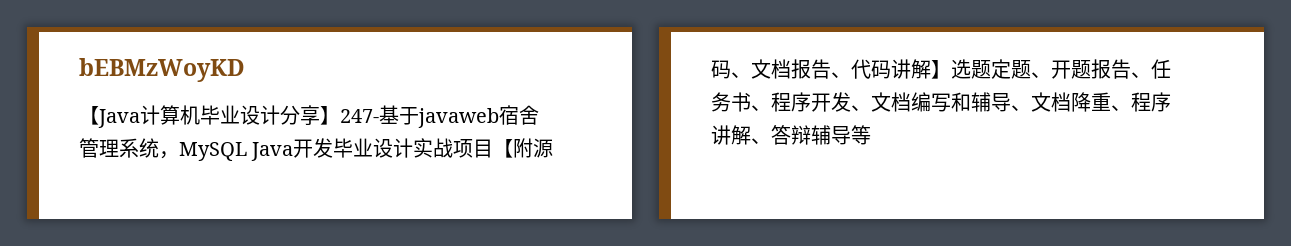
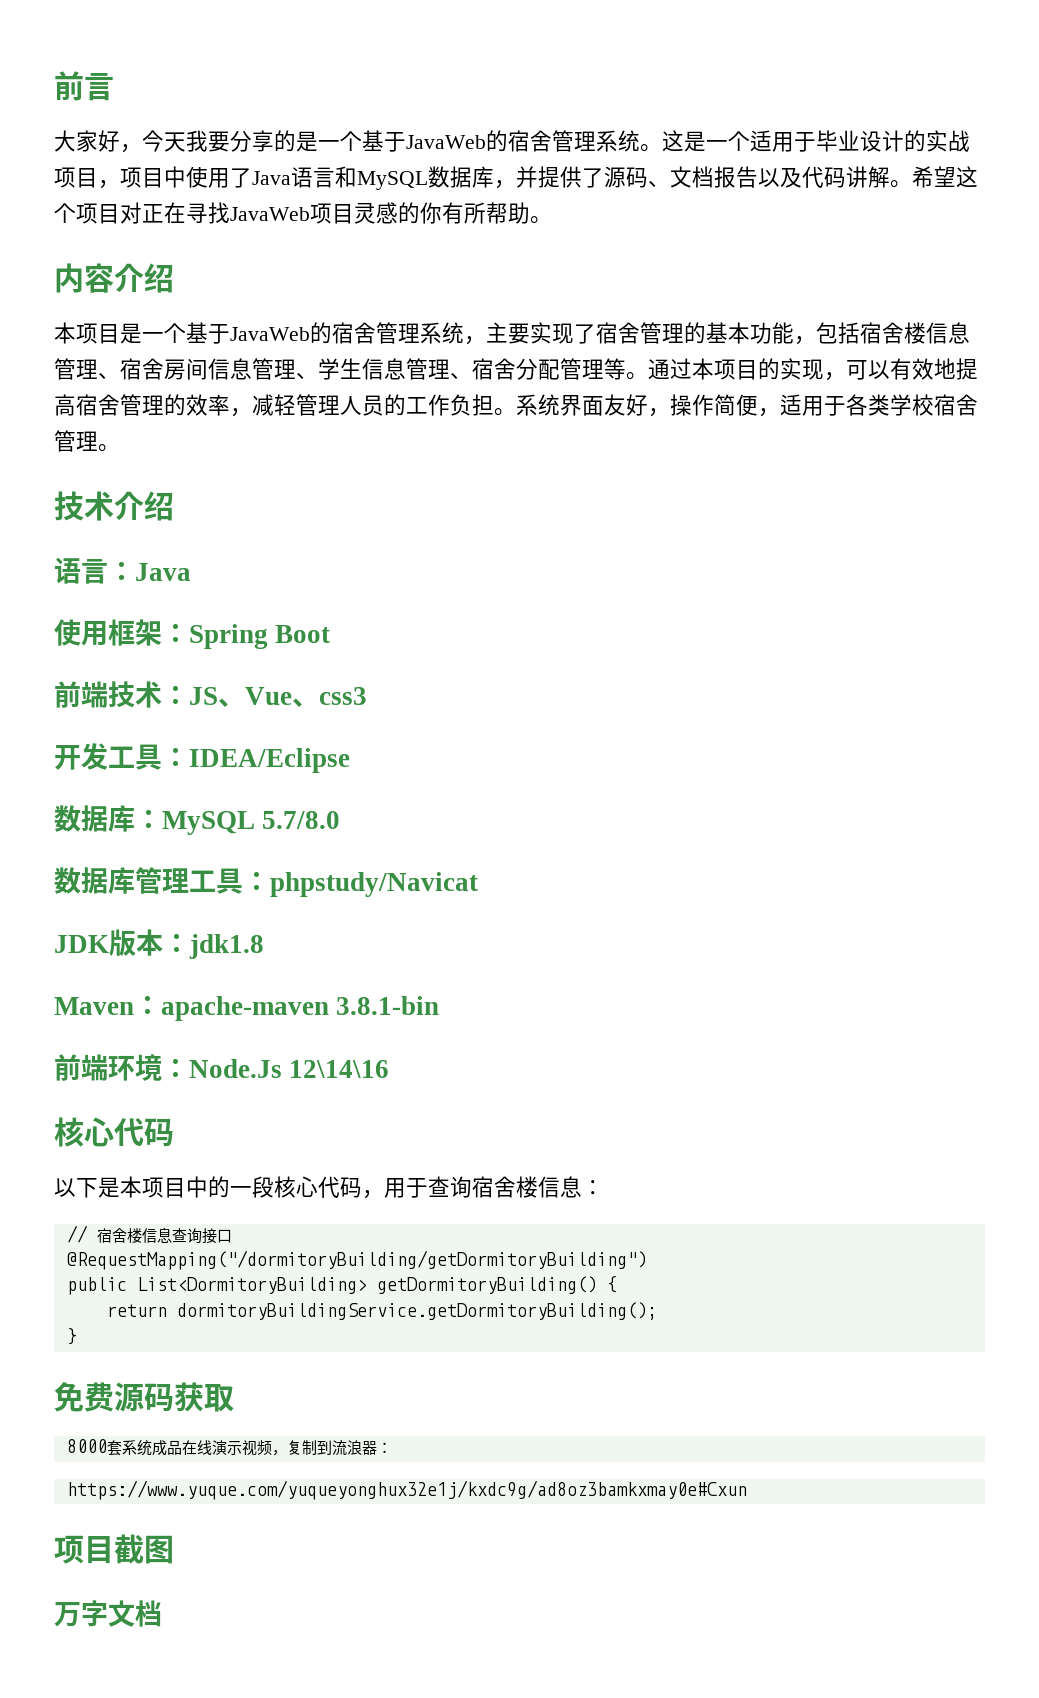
[79,58,245,82] [79,105,539,128] [79,138,554,161] [711,59,1171,79] [711,92,1171,112] [711,125,871,145] bEBMzWoyKD // 【Java计算机毕业设计分享】247-基于javaweb宿舍管理系统，MySQL Java开发毕业设计实战项目【附源码、文档报告、代码讲解】选题定题、开题报告、任务书、程序开发、文档编写和辅导、文档降重、程序讲解、答辩辅导等 -> [54,71,114,101] [54,130,970,153] [54,166,978,190] [54,202,552,224] [54,263,174,293] [54,322,970,345] [54,358,978,381] [54,394,978,417] [54,430,120,452] [54,491,174,521] [54,557,191,584] [54,619,331,649] [54,681,367,708] [54,743,350,773] [54,805,341,835] [54,867,478,897] [54,929,264,959] [54,995,440,1021] [54,1054,390,1081] [54,1117,174,1147] [54,1176,604,1199] [66,1225,232,1244] [66,1250,647,1270] [66,1276,617,1295] [106,1302,657,1320] [66,1328,77,1345] [54,1382,234,1412] [66,1439,392,1456] [66,1480,747,1500] [54,1534,174,1564] [54,1600,162,1627] 前言 // 大家好，今天我要分享的是一个基于JavaWeb的宿舍管理系统。这是一个适用于毕业设计的实战项目，项目中使用了Java语言和MySQL数据库，并提供了源码、文档报告以及代码讲解。希望这个项目对正在寻找JavaWeb项目灵感的你有所帮助。 // 内容介绍 // 本项目是一个基于JavaWeb的宿舍管理系统，主要实现了宿舍管理的基本功能，包括宿舍楼信息管理、宿舍房间信息管理、学生信息管理、宿舍分配管理等。通过本项目的实现，可以有效地提高宿舍管理的效率，减轻管理人员的工作负担。系统界面友好，操作简便，适用于各类学校宿舍管理。 // 技术介绍 // 语言：Java // 使用框架：Spring Boot // 前端技术：JS、Vue、css3 // 开发工具：IDEA/Eclipse // 数据库：MySQL 5.7/8.0 // 数据库管理工具：phpstudy/Navicat // JDK版本：jdk1.8 // Maven：apache-maven 3.8.1-bin // 前端环境：Node.Js 12\14\16 // 核心代码 // 以下是本项目中的一段核心代码，用于查询宿舍楼信息： // // 宿舍楼信息查询接口 // @RequestMapping("/dormitoryBuilding/getDormitoryBuilding") // public List<DormitoryBuilding> getDormitoryBuilding() { // return dormitoryBuildingService.getDormitoryBuilding(); // } // 免费源码获取 // 8000套系统成品在线演示视频，复制到流浪器： // https://www.yuque.com/yuqueyonghux32e1j/kxdc9g/ad8oz3bamkxmay0e#Cxun // 项目截图 // 万字文档

